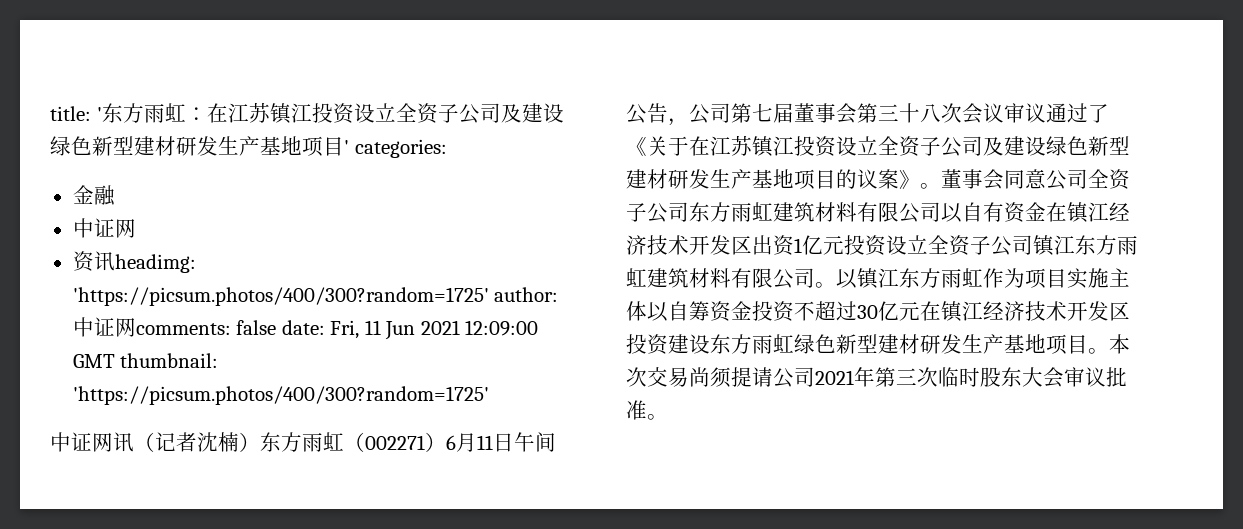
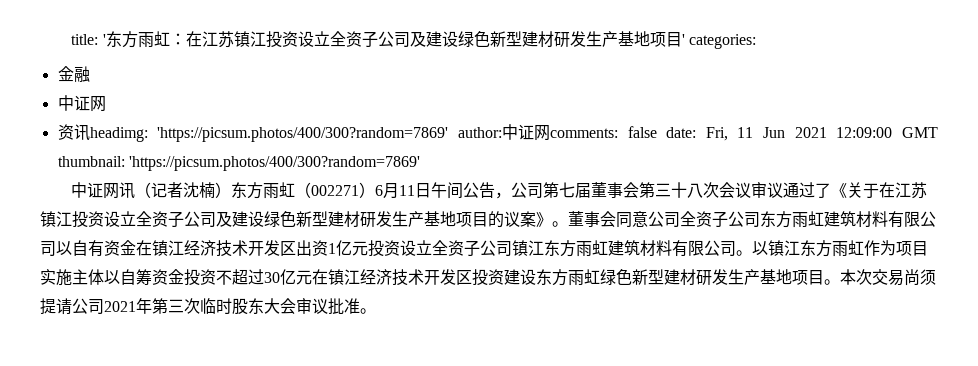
[72,287,489,306] 'https://picsum.photos/400/300?random=1725' -> [157,127,449,142] 'https://picsum.photos/400/300?random=7869'
[72,386,489,405] 'https://picsum.photos/400/300?random=1725' -> [128,156,420,171] 'https://picsum.photos/400/300?random=7869'

